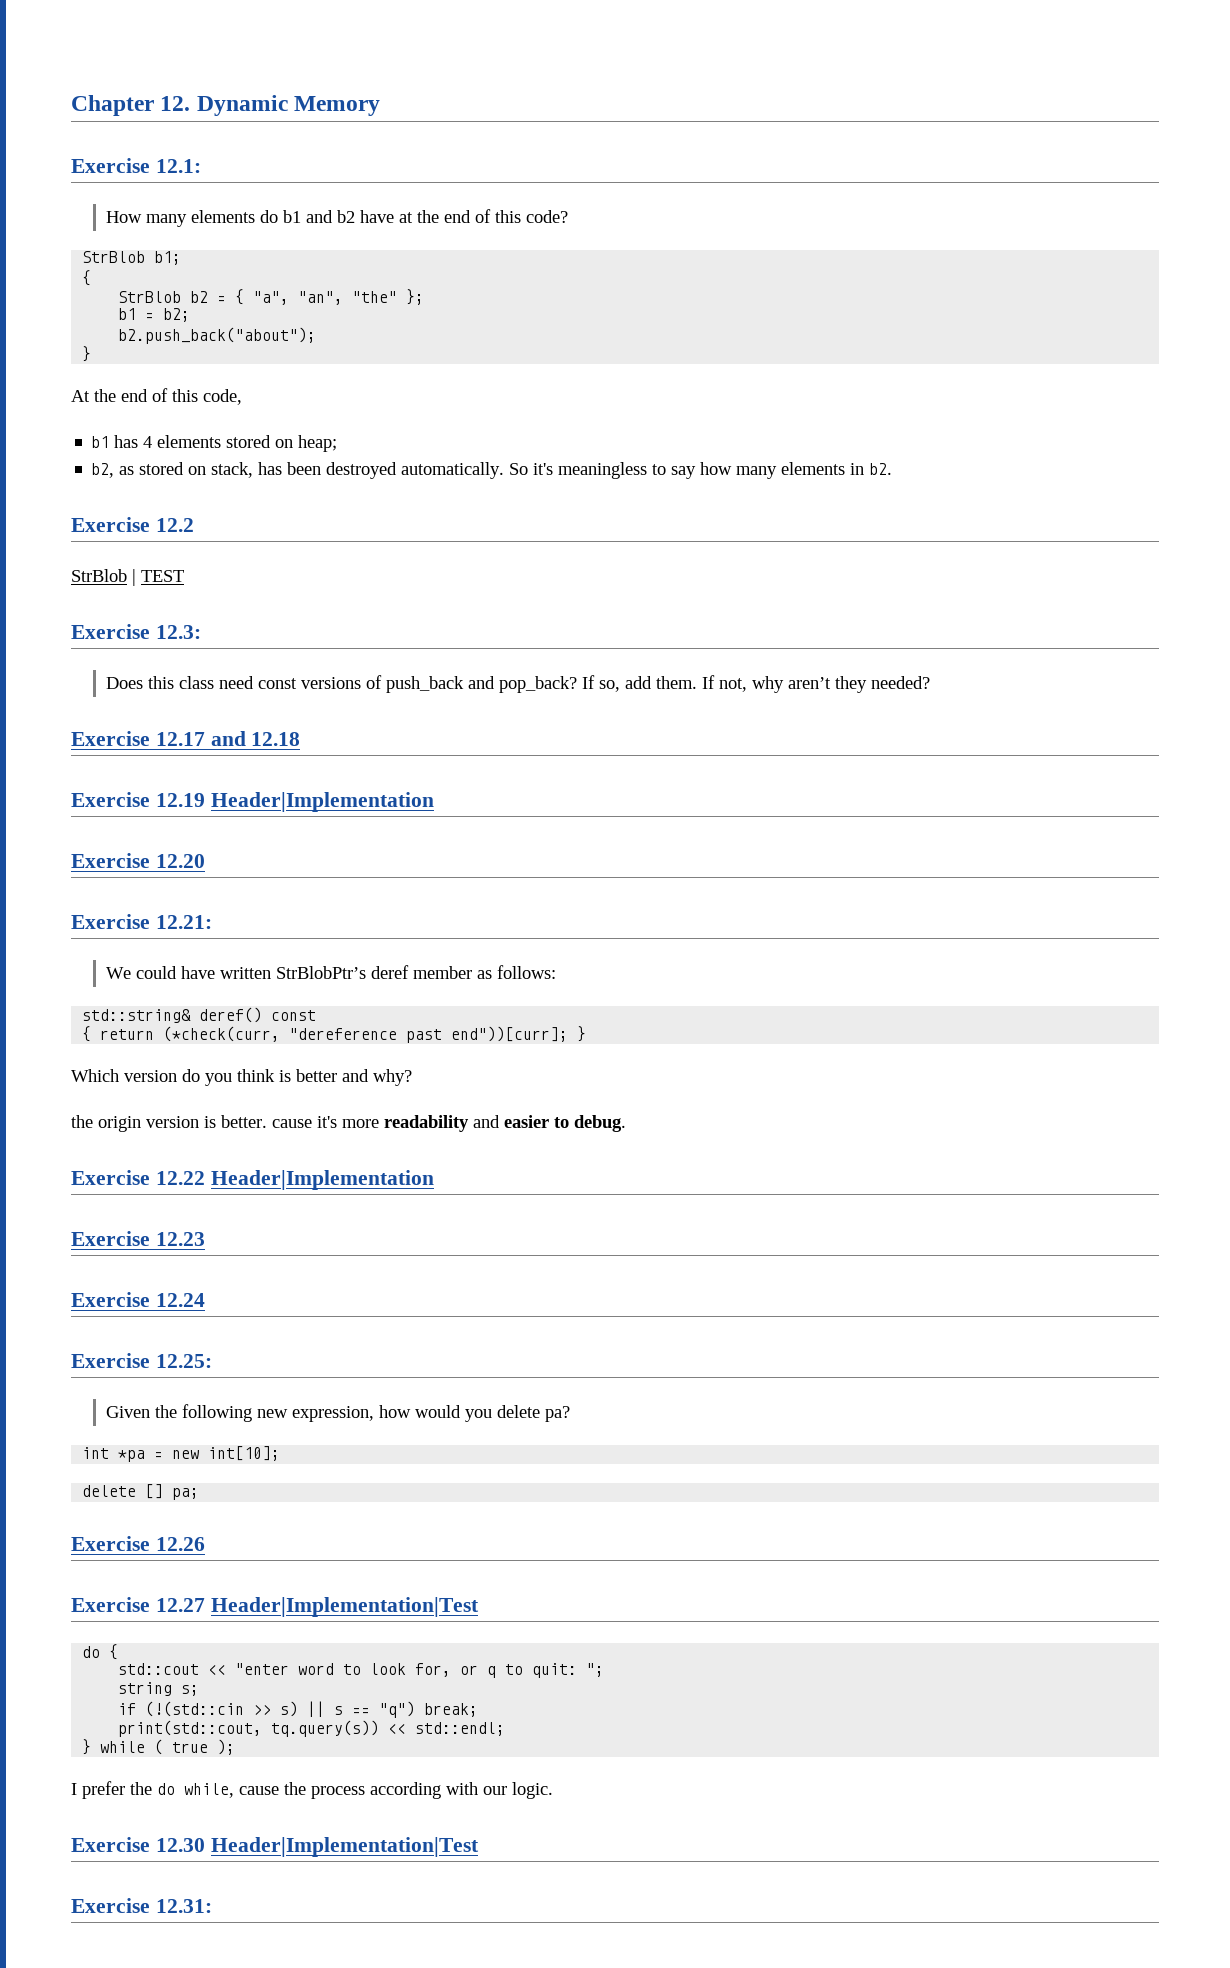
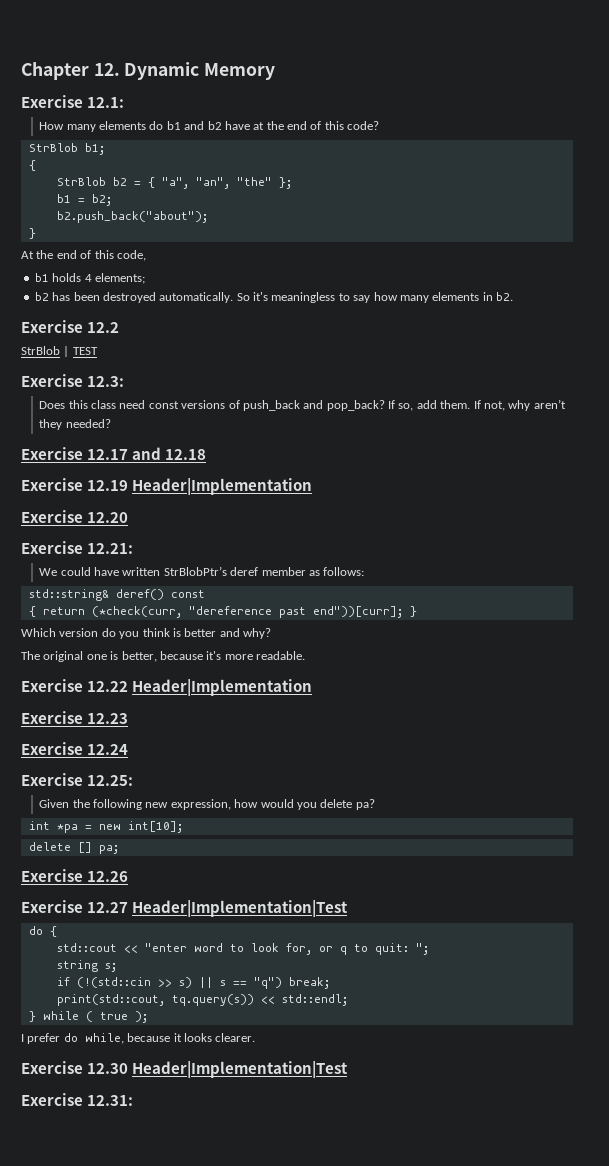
[114,435,338,452] [91,462,254,478] has 4 elements stored on heap; // b2, as stored on stack, -> [52,273,145,284] [34,292,49,301] holds 4 elements; // b2
[71,1115,626,1132] the origin version is better. cause it's more readability and easier to debug. -> [21,651,305,662] The original one is better, because it's more readable.
[130,1782,152,1795] the -> (61, 1038) none
[239,1782,553,1799] cause the process according with our logic. -> [127,1033,256,1042] because it looks clearer.

